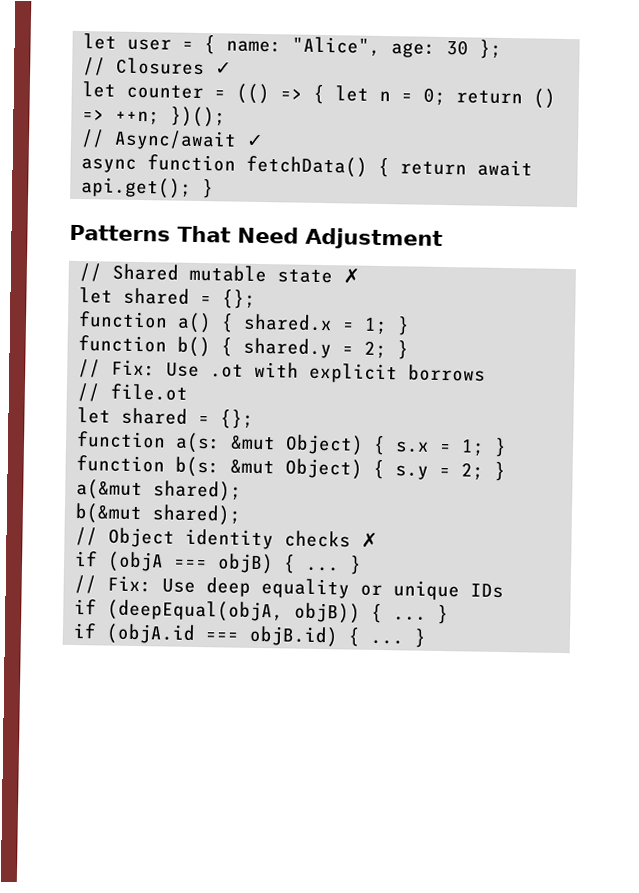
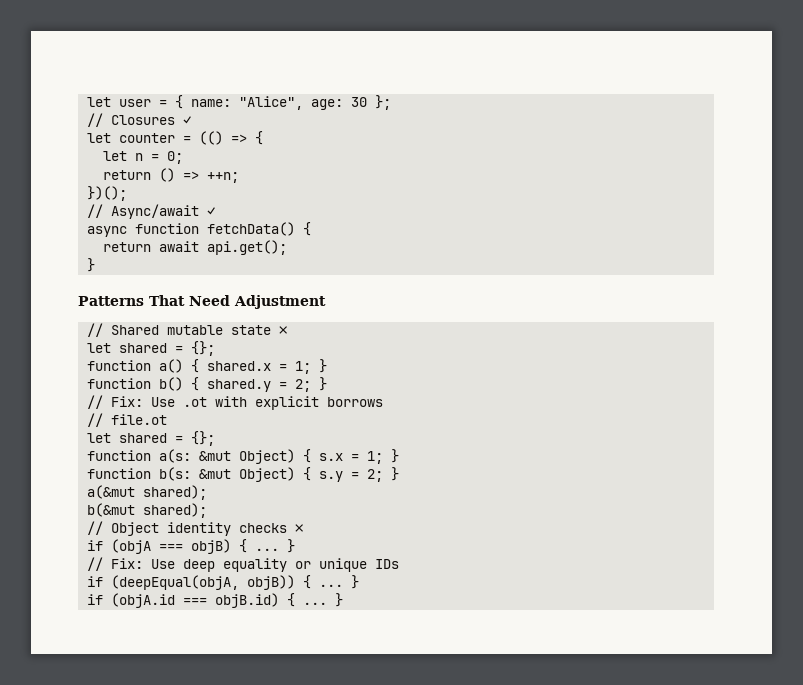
(326, 94) none -> (263, 138) //
(447, 96) none -> (183, 157) //
(161, 117) none -> (239, 177) //
(391, 167) none -> (311, 229) //
(193, 188) none -> (287, 247) //

